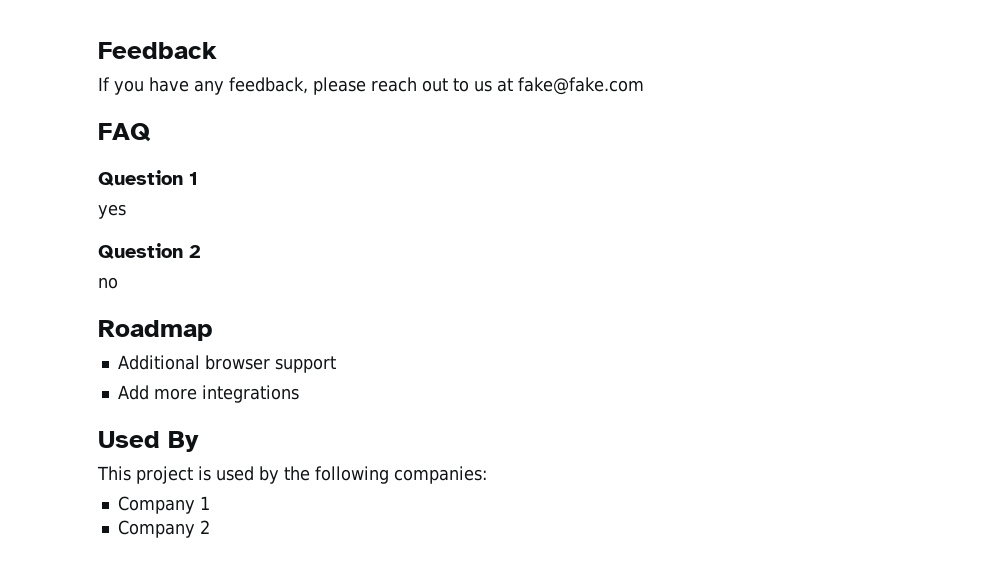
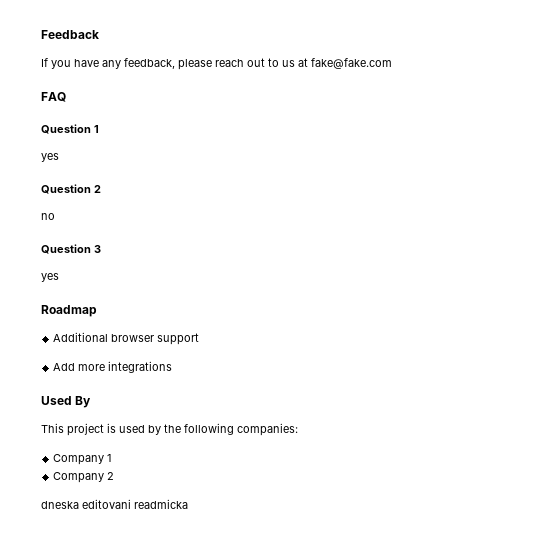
(118, 283) none -> [41,244,101,254] [41,273,59,282] // Question 3 // yes
(210, 527) none -> [41,499,188,509] // dneska editovani readmicka

